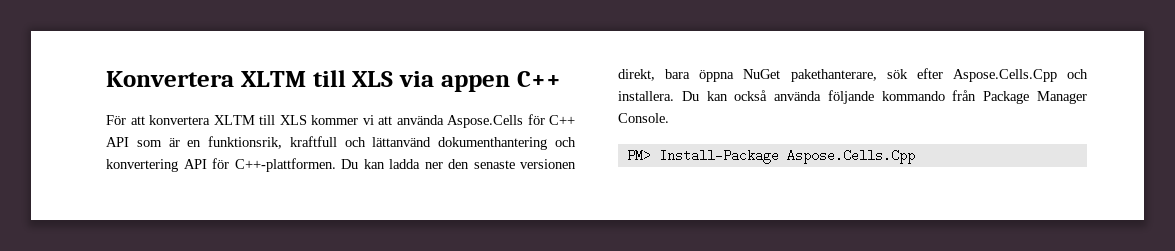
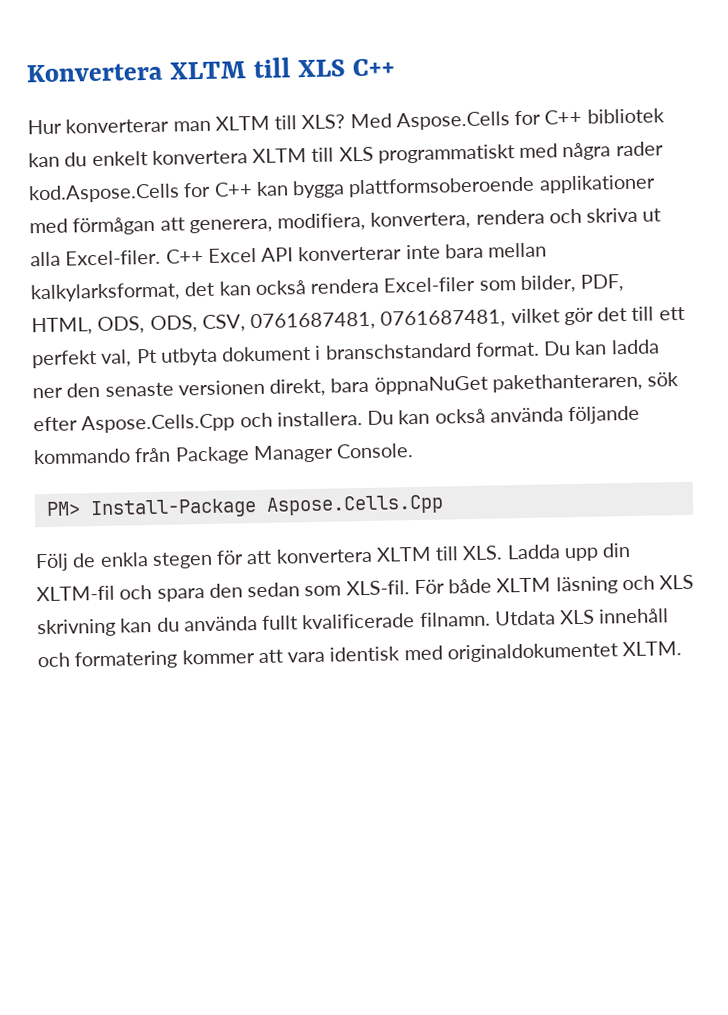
[399,71,510,92] via appen -> (346, 68) none
[106,114,575,128] [106,136,576,150] [106,158,336,172] För att konvertera XLTM till XLS kommer vi att använda Aspose.Cells för C++ API som är en funktionsrik, kraftfull och lättanvänd dokumenthantering och konvertering API för C++-plattformen. -> [27,108,665,135] [28,141,664,168] [28,174,656,204] [29,207,662,236] [30,242,548,267] [30,274,625,303] [31,306,685,336] [31,341,540,369] Hur konverterar man XLTM till XLS? Med Aspose.Cells for C++ bibliotek kan du enkelt konvertera XLTM till XLS programmatiskt med några rader kod.Aspose.Cells for C++ kan bygga plattformsoberoende applikationer med förmågan att generera, modifiera, konvertera, rendera och skriva ut alla Excel-filer. C++ Excel API konverterar inte bara mellan kalkylarksformat, det kan också rendera Excel-filer som bilder, PDF, HTML, ODS, ODS, CSV, 0761687481, 0761687481, vilket gör det till ett perfekt val, Pt utbyta dokument i branschstandard format.
[699,69,877,82] öppna NuGet pakethanterare, -> [373,372,643,395] öppnaNuGet pakethanteraren,
(915, 156) none -> [35,542,631,572] [36,574,695,602] [37,608,670,638] [37,641,683,670] // Följ de enkla stegen för att konvertera XLTM till XLS. Ladda upp din XLTM-fil och spara den sedan som XLS-fil. För både XLTM läsning och XLS skrivning kan du använda fullt kvalificerade filnamn. Utdata XLS innehåll och formatering kommer att vara identisk med originaldokumentet XLTM.

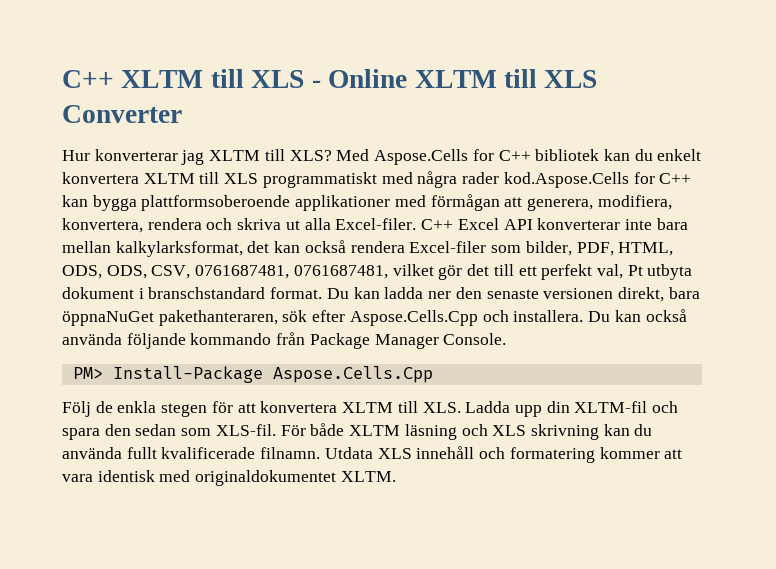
[26,57,396,83] Konvertera XLTM till XLS C++ -> [62,69,598,88] [62,105,182,123] C++ XLTM till XLS - Online XLTM till XLS Converter
[172,120,211,132] man -> [181,150,205,165] jag

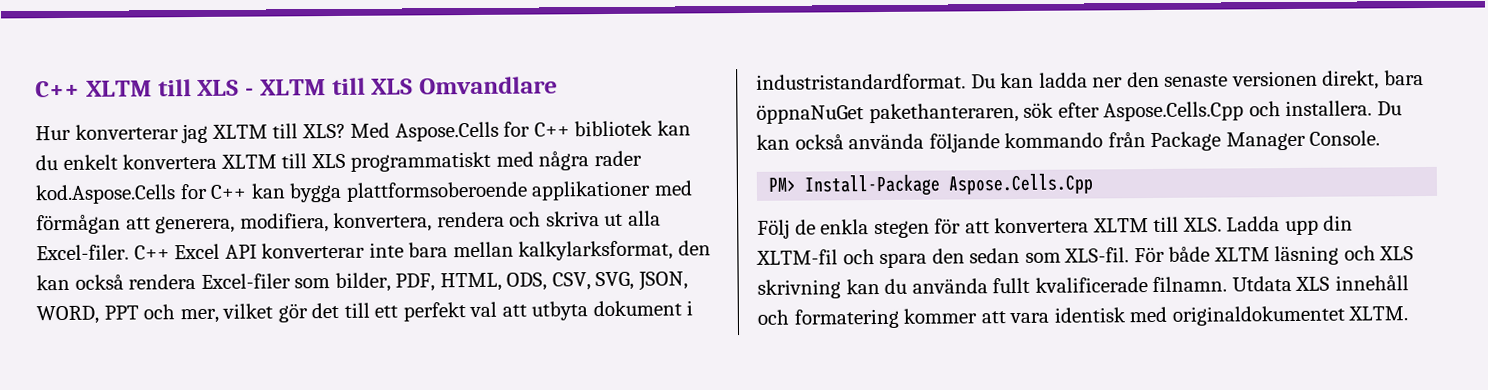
[328,69,598,88] [62,105,182,123] Online XLTM till XLS Converter -> [259,76,558,96] XLTM till XLS Omvandlare
[247,241,270,253] det -> [677,240,711,256] den
[106,265,388,279] ODS, CSV, 0761687481, 0761687481, -> [551,271,688,291] [36,304,219,325] CSV, SVG, JSON, WORD, PPT och mer,
[596,264,643,279] val, Pt -> [469,301,527,318] val att
[148,287,323,299] branschstandard format. -> [756,73,966,90] industristandardformat.

